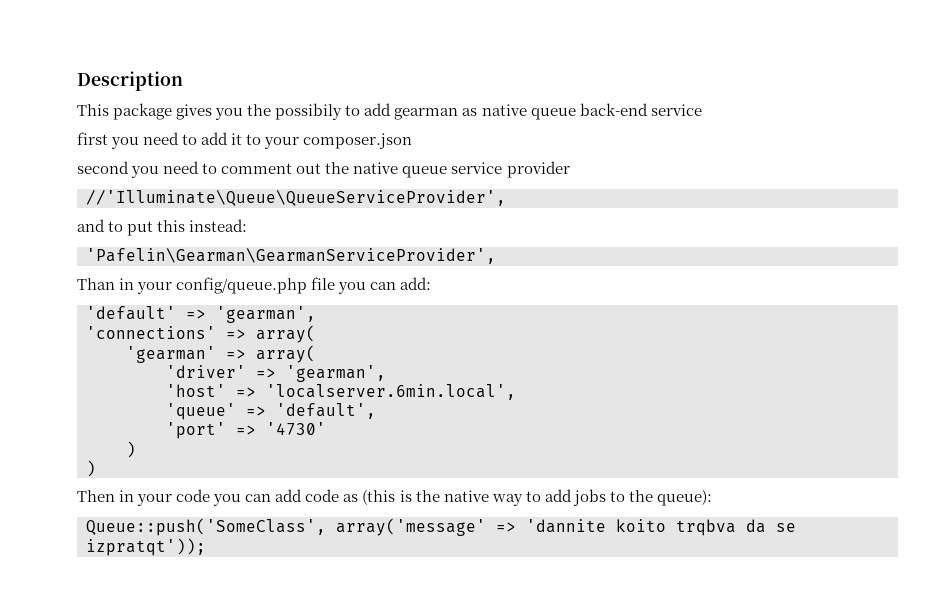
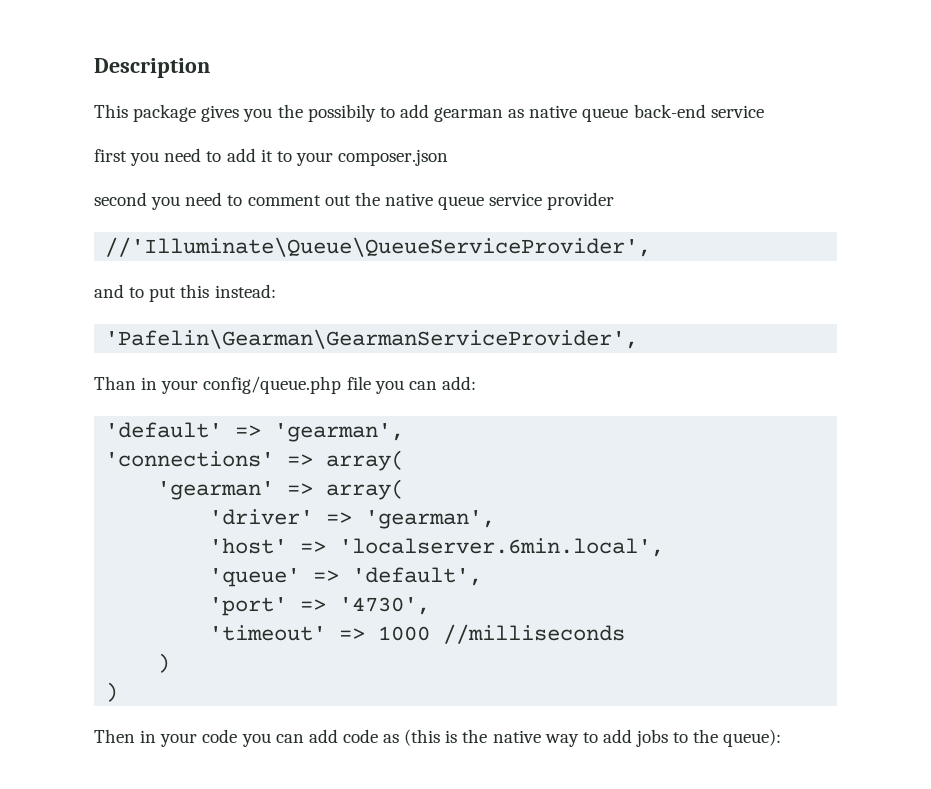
[266,422,326,435] '4730' -> [339,597,431,615] [209,624,626,644] '4730', // 'timeout' => 1000 //milliseconds
[86,518,796,536] [86,538,206,556] // Queue::push('SomeClass', array('message' => 'dannite koito trqbva da se izpratqt')); -> (782, 738) none

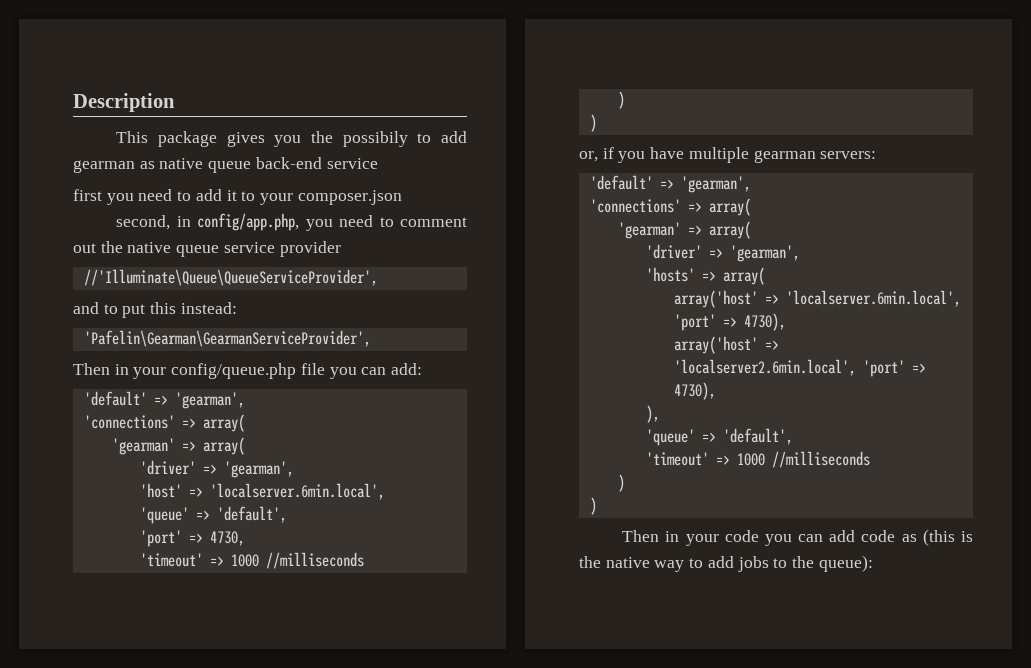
[94,192,147,206] second -> [116,213,300,231] second, in config/app.php,
[94,376,136,390] Than -> [73,363,110,375] Then
[339,597,431,615] '4730', -> [209,531,245,546] [139,552,364,569] [617,91,625,109] [589,114,597,132] [579,147,877,163] [589,175,751,193] [589,198,751,216] [617,221,751,239] [645,244,800,262] [645,267,765,285] [673,290,961,308] [673,313,786,331] [673,336,779,354] [673,359,926,377] [673,382,716,400] [645,405,660,423] [645,428,793,446] 4730, // 'timeout' => 1000 //milliseconds // ) // ) // or, if you have multiple gearman servers: // 'default' => 'gearman', // 'connections' => array( // 'gearman' => array( // 'driver' => 'gearman', // 'hosts' => array( // array('host' => 'localserver.6min.local', 'port' => 4730), // array('host' => 'localserver2.6min.local', 'port' => 4730), // ), // 'queue' => 'default',

